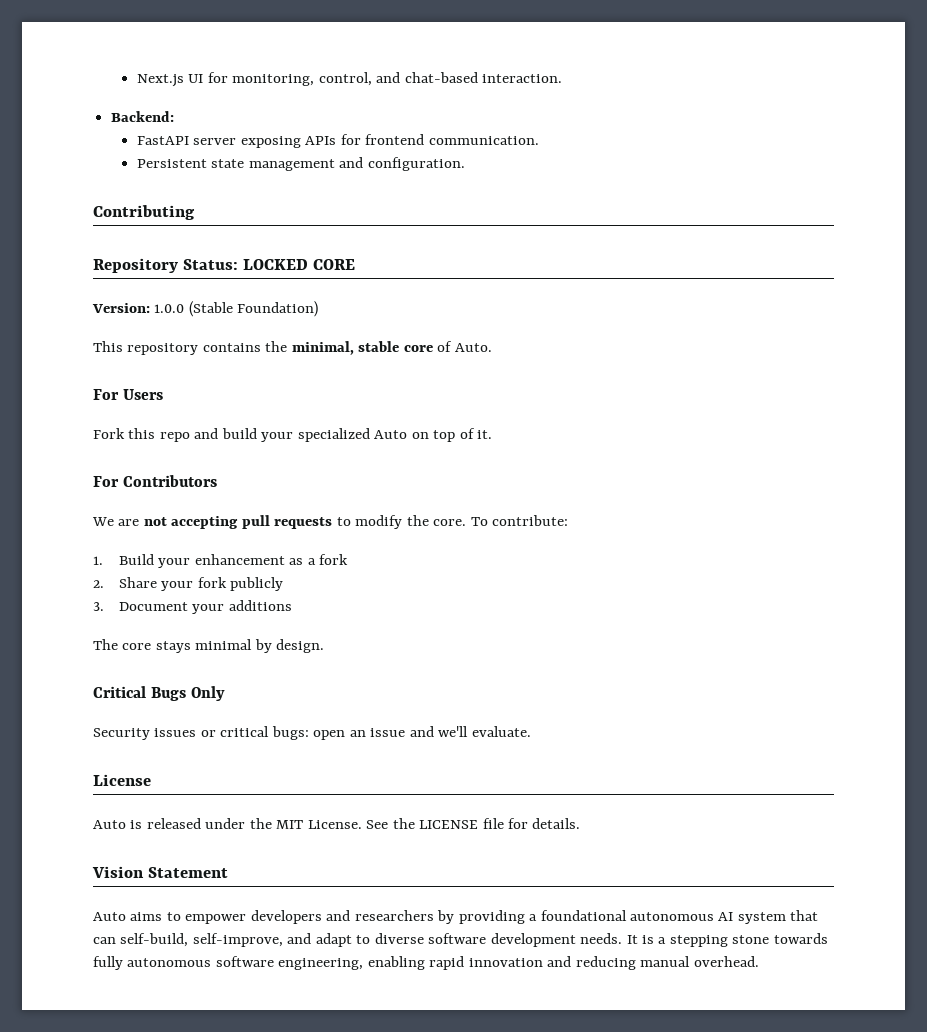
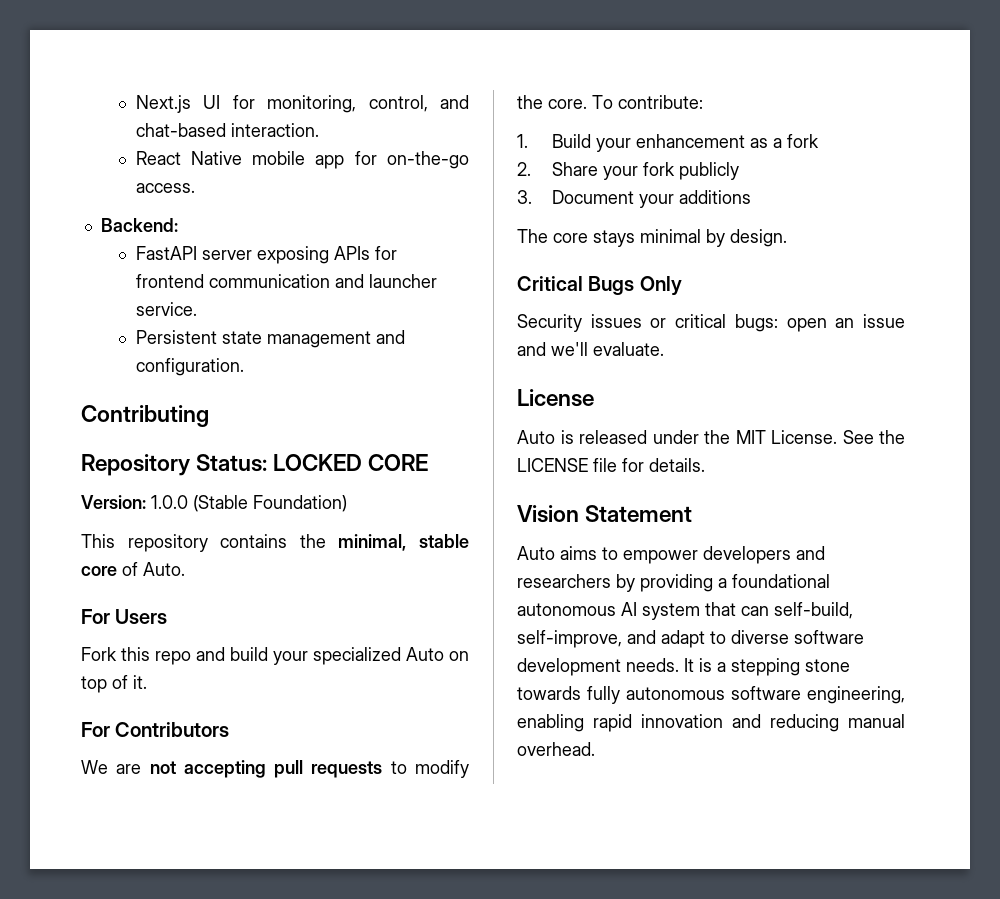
(563, 78) none -> [135,151,469,169] [135,183,195,193] // React Native mobile app for on-the-go access.
[428,136,539,145] communication. -> [208,274,437,288] [135,302,197,316] communication and launcher service.

